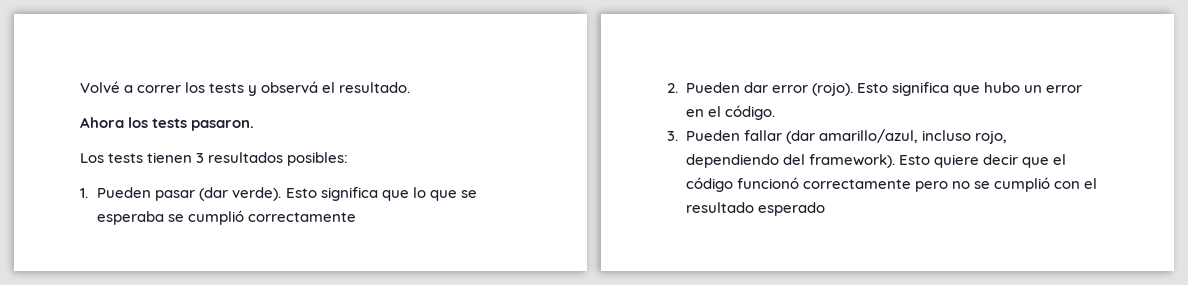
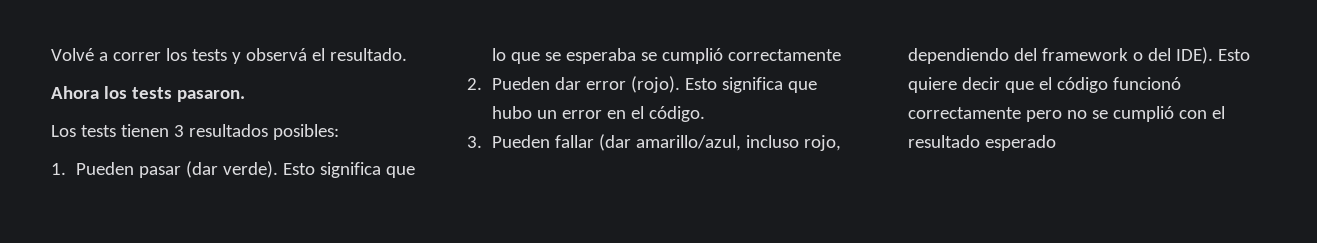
[808,154,895,168] framework). -> [1042,47,1214,64] framework o del IDE).

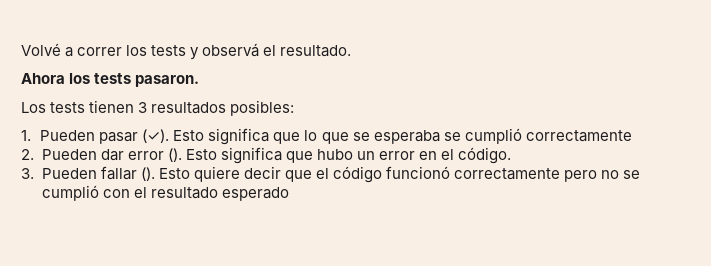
[186,161,279,178] (dar verde). -> [142,129,170,143] (✓).
[631,76,681,93] (rojo). -> [167,148,182,162] ().
[599,134,842,151] [908,47,1214,64] (dar amarillo/azul, incluso rojo, dependiendo del framework o del IDE). -> [140,167,155,181] ().

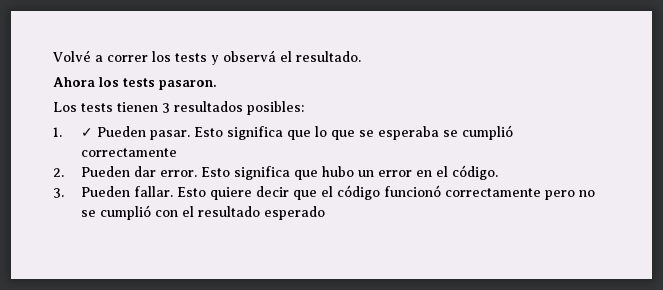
[40,129,170,144] Pueden pasar (✓). -> [80,126,190,140] ✓ Pueden pasar.
[127,148,182,162] error (). -> [159,170,197,177] error.
[100,166,155,181] fallar (). -> [133,186,173,197] fallar.

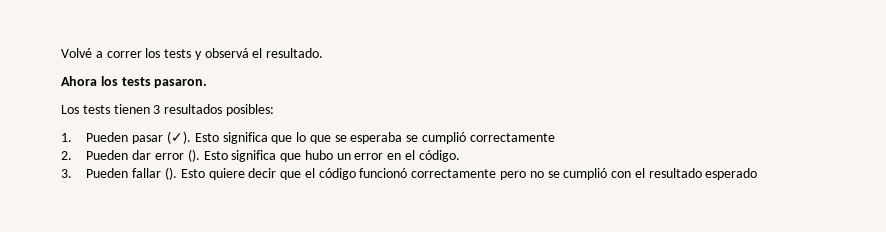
[80,126,190,140] ✓ Pueden pasar. -> [86,131,191,144] Pueden pasar (✓).
[159,170,197,177] error. -> [154,149,200,162] error ().
[133,186,173,197] fallar. -> [132,167,177,180] fallar ().

